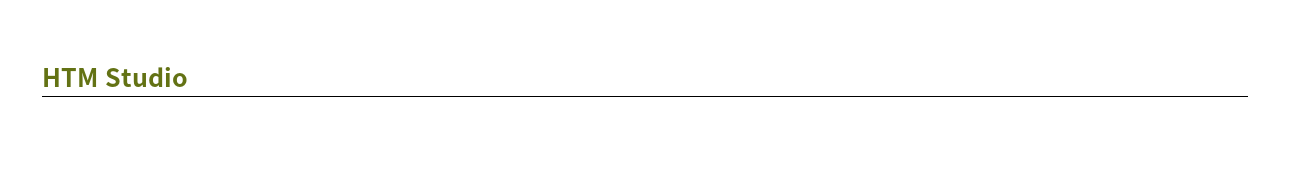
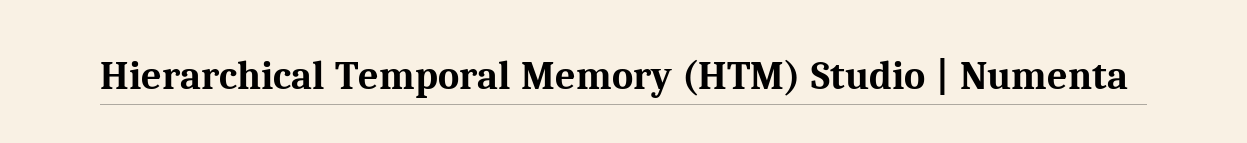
[42,67,188,87] HTM Studio -> [100,58,1128,98] Hierarchical Temporal Memory (HTM) Studio | Numenta

